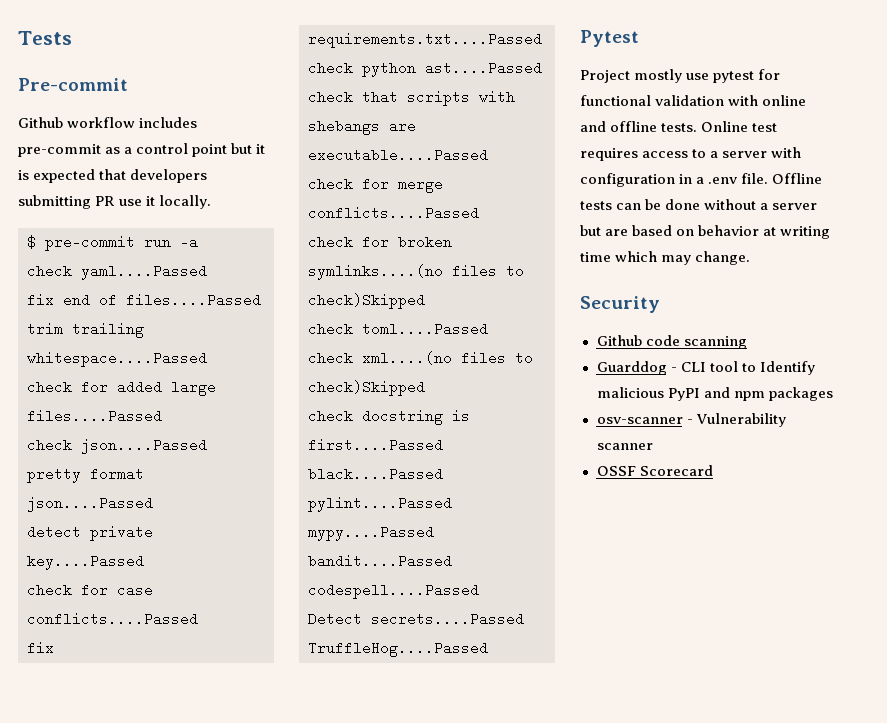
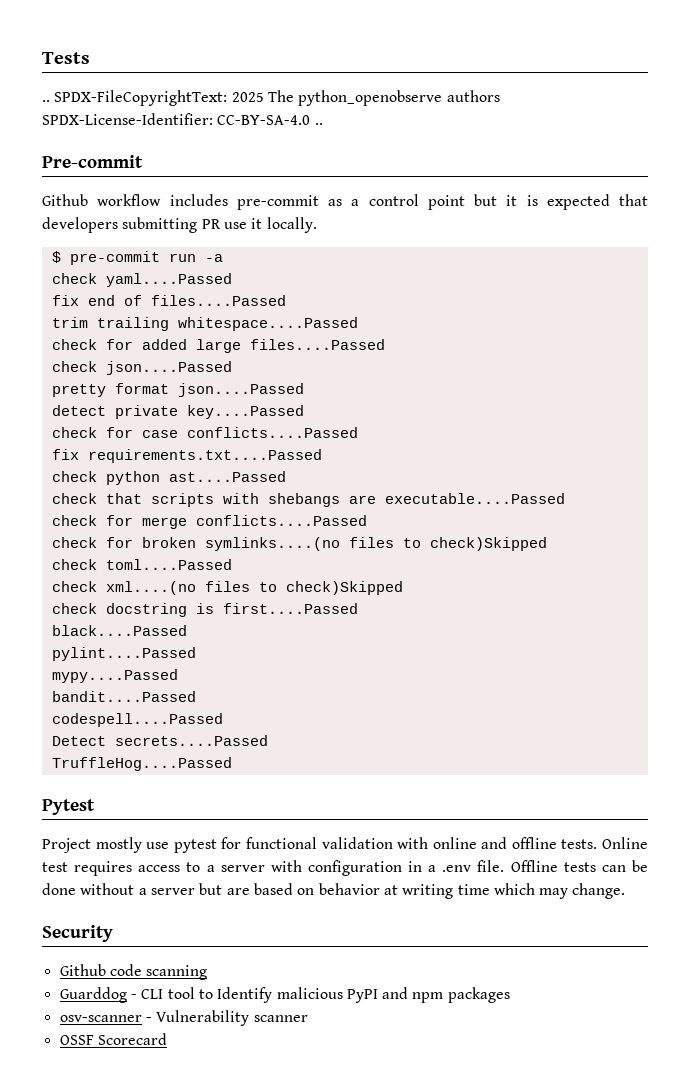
(72, 38) none -> [42,90,500,106] [42,113,323,125] // .. SPDX-FileCopyrightText: 2025 The python_openobserve authors SPDX-License-Identifier: CC-BY-SA-4.0 ..

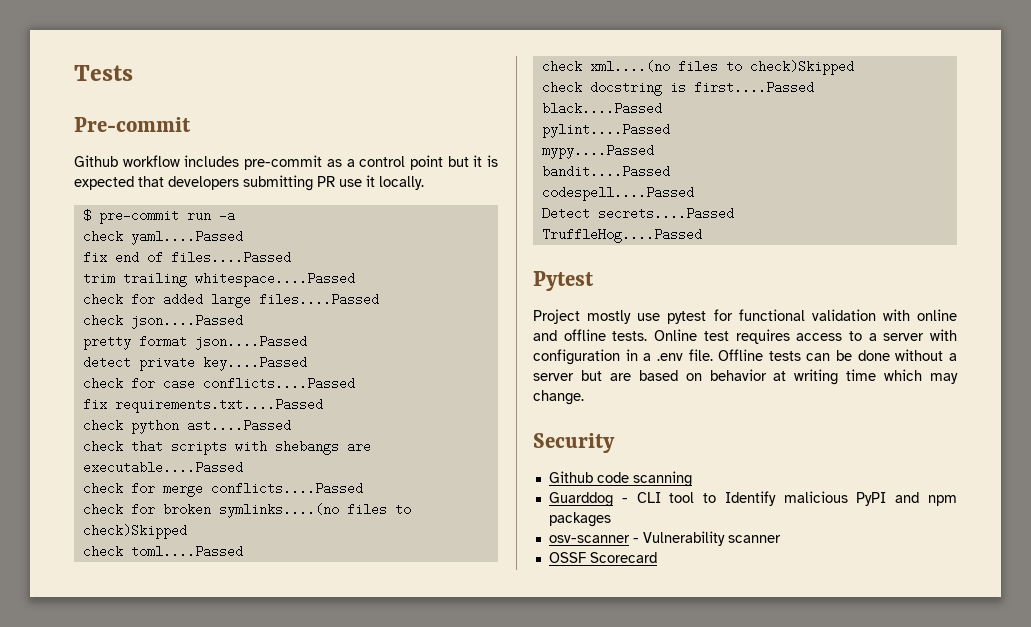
[42,90,500,106] [42,113,323,125] // .. SPDX-FileCopyrightText: 2025 The python_openobserve authors SPDX-License-Identifier: CC-BY-SA-4.0 .. -> (133, 73) none

